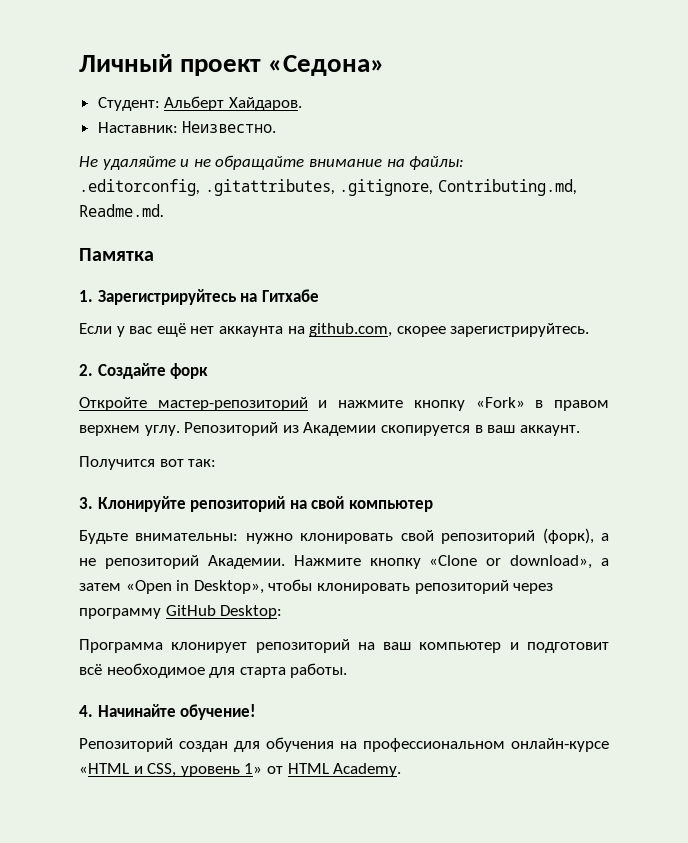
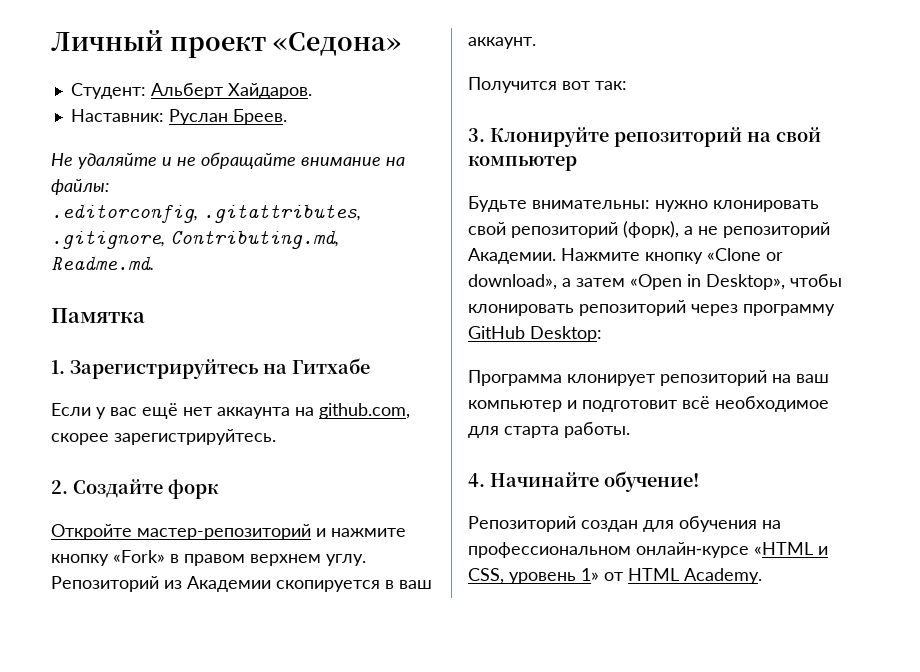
[182,121,277,133] Неизвестно. -> [168,109,287,125] Руслан Бреев.

